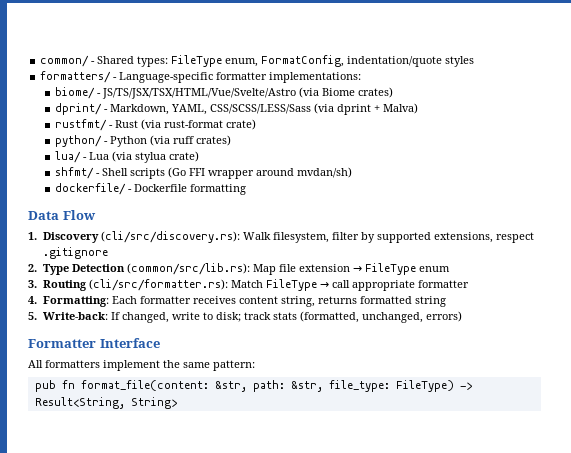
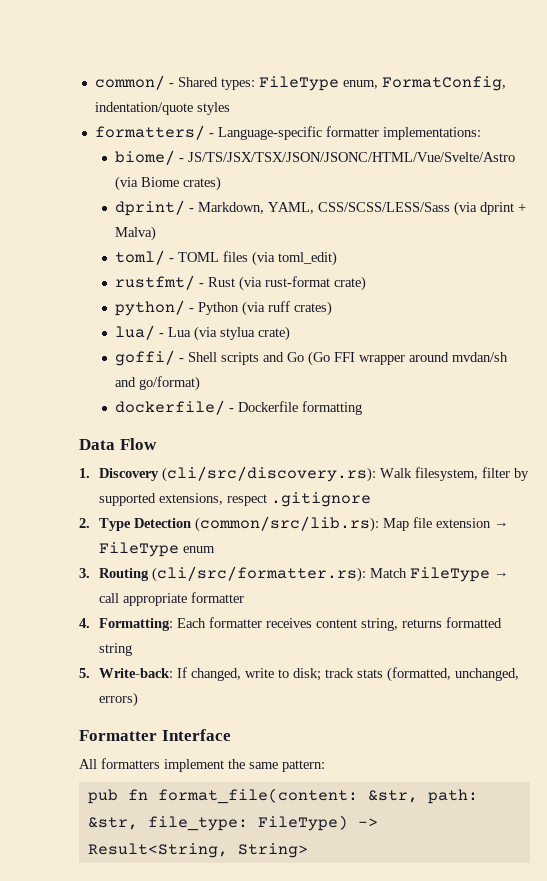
[102,88,297,99] JS/TS/JSX/TSX/HTML/Vue/Svelte/Astro -> [187,152,515,162] JS/TS/JSX/TSX/JSON/JSONC/HTML/Vue/Svelte/Astro
(419, 108) none -> [114,250,337,266] // toml/ - TOML files (via toml_edit)
[55,167,95,179] shfmt/ -> [114,350,175,366] goffi/
(166, 173) none -> [262,352,304,362] and Go
[297,167,353,178] mvdan/sh) -> [451,352,508,362] [114,376,200,391] mvdan/sh and go/format)

